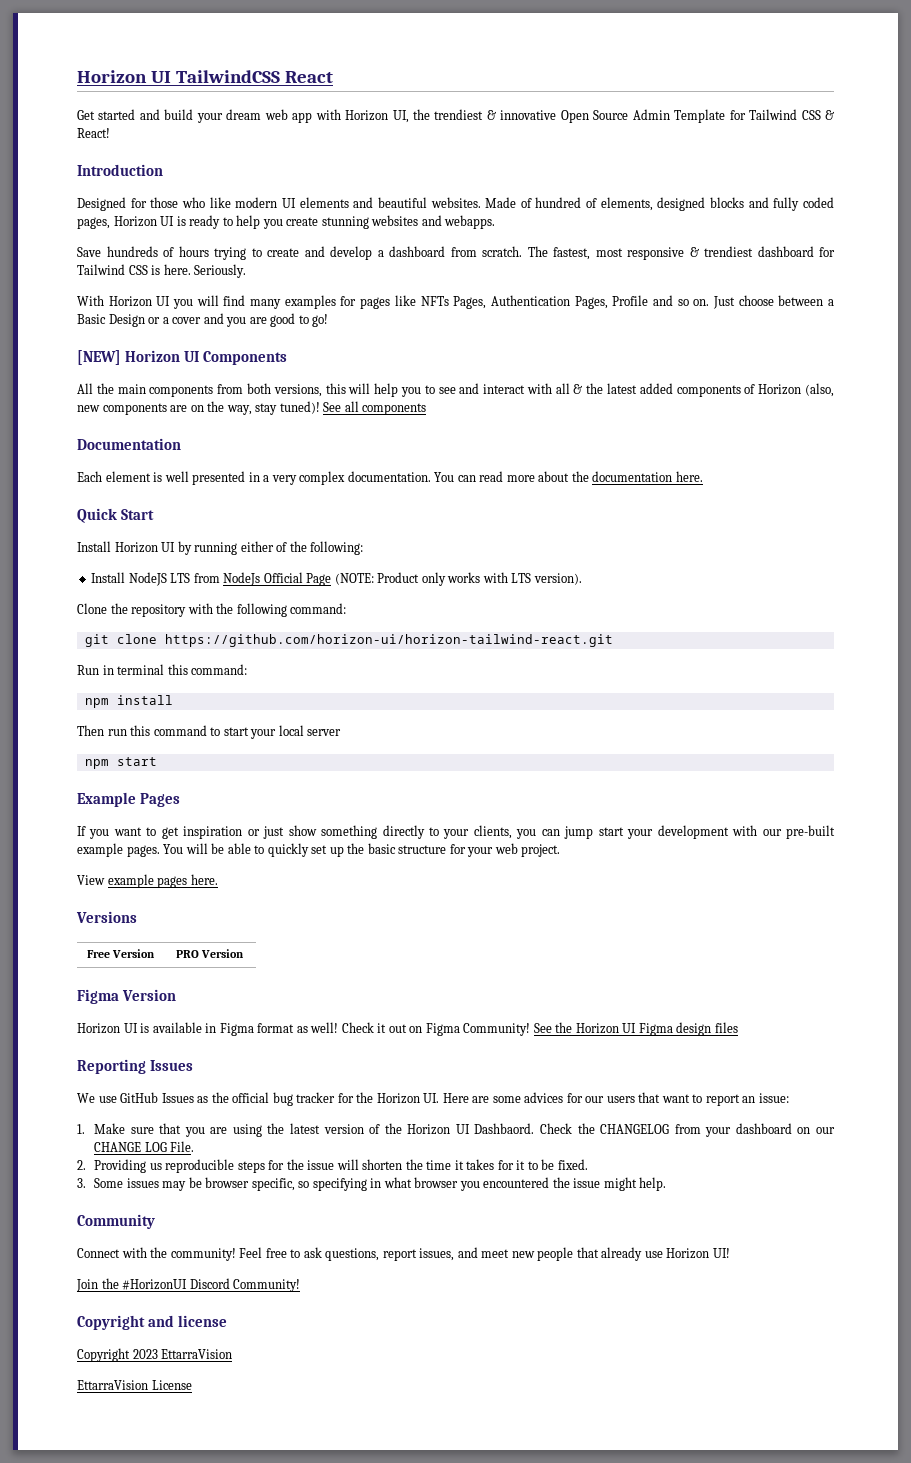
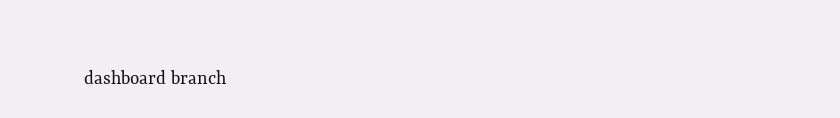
[77,70,333,83] [77,109,835,123] [77,128,110,138] [77,164,163,176] [77,197,834,211] [77,215,496,229] [77,246,835,260] [77,264,247,278] [77,295,834,309] [77,313,329,327] [77,350,287,365] [77,383,834,397] [77,401,427,415] [77,438,181,450] [77,471,703,485] [77,508,154,523] [77,541,364,555] [91,572,582,586] [77,603,347,617] [84,634,613,647] [77,664,248,675] [84,695,173,708] [77,725,342,739] [84,757,157,769] [77,792,180,807] [77,825,835,839] [77,843,561,857] [77,874,218,888] [76,911,137,923] [87,949,156,958] [176,949,245,958] [77,989,176,1004] [77,1022,738,1036] [77,1059,193,1074] [77,1092,789,1106] [77,1123,836,1137] [93,1141,195,1152] [77,1159,588,1173] [77,1177,667,1191] [77,1214,155,1229] [77,1247,730,1261] [76,1278,301,1292] [77,1315,227,1330] [77,1348,233,1362] [77,1380,192,1390] Horizon UI TailwindCSS React // Get started and build your dream web app with Horizon UI, the trendiest & innovative Open Source Admin Template for Tailwind CSS & React! // Introduction // Designed for those who like modern UI elements and beautiful websites. Made of hundred of elements, designed blocks and fully coded pages, Horizon UI is ready to help you create stunning websites and webapps. // Save hundreds of hours trying to create and develop a dashboard from scratch. The fastest, most responsive & trendiest dashboard for Tailwind CSS is here. Seriously. // With Horizon UI you will find many examples for pages like NFTs Pages, Authentication Pages, Profile and so on. Just choose between a Basic Design or a cover and you are good to go! // [NEW] Horizon UI Components // All the main components from both versions, this will help you to see and interact with all & the latest added components of Horizon (also, new components are on the way, stay tuned)! See all components // Documentation // Each element is well presented in a very complex documentation. You can read more about the documentation here. // Quick Start // Install Horizon UI by running either of the following: // Install NodeJS LTS from NodeJs Official Page (NOTE: Product only works with LTS version). // Clone the repository with the following command: // git clone https://github.com/horizon-ui/horizon-tailwind-react.git // Run in terminal this command: // npm install // Then run this command to start your local server // npm start // Example Pages // If you want to get inspiration or just show something directly to your clients, you can jump start your development with our pre-built example pages. You will be able to quickly set up the basic structure for your web project. // View example pages here. // Versions // Free Version | PRO Version // Figma Version // Horizon UI is available in Figma format as well! Check it out on Figma Community! See the Horizon UI Figma design files // Reporting Issues // We use GitHub Issues as the official bug tracker for the Horizon UI. Here are some advices for our users that want to report an issue: // 1. Make sure that you are using the latest version of the Horizon UI Dashbaord. Check the CHANGELOG from your dashboard on our CHANGE LOG File. // 2. Providing us reproducible steps for the issue will shorten the time it takes for it to be fixed. // 3. Some issues may be browser specific, so specifying in what browser you encountered the issue might help. // Community // Connect with the community! Feel free to ask questions, report issues, and meet new people that already use Horizon UI! // Join the #HorizonUI Discord Community! // Copyright and license // Copyright 2023 EttarraVision // EttarraVision License -> [84,70,227,84] dashboard branch

